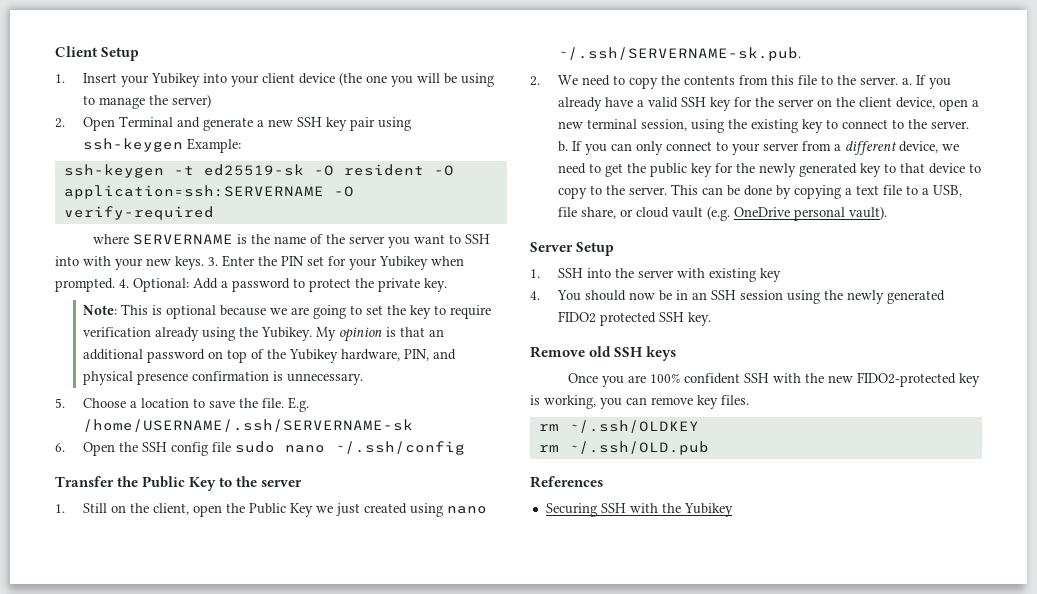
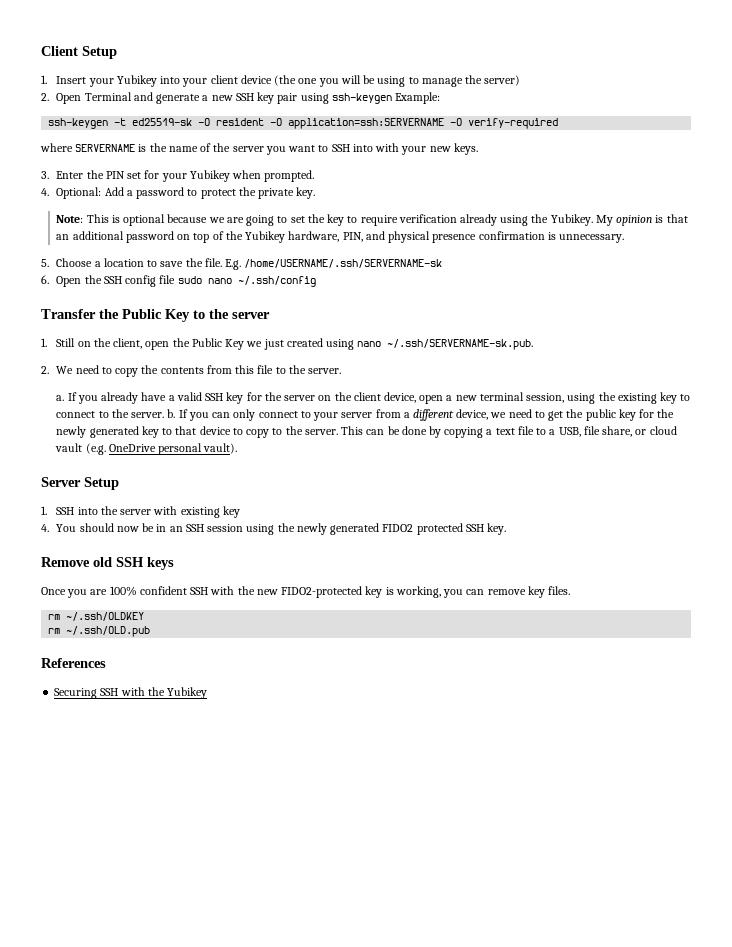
(204, 263) none -> (478, 149) //
(115, 285) none -> (315, 176) //
(899, 81) none -> (342, 371) //

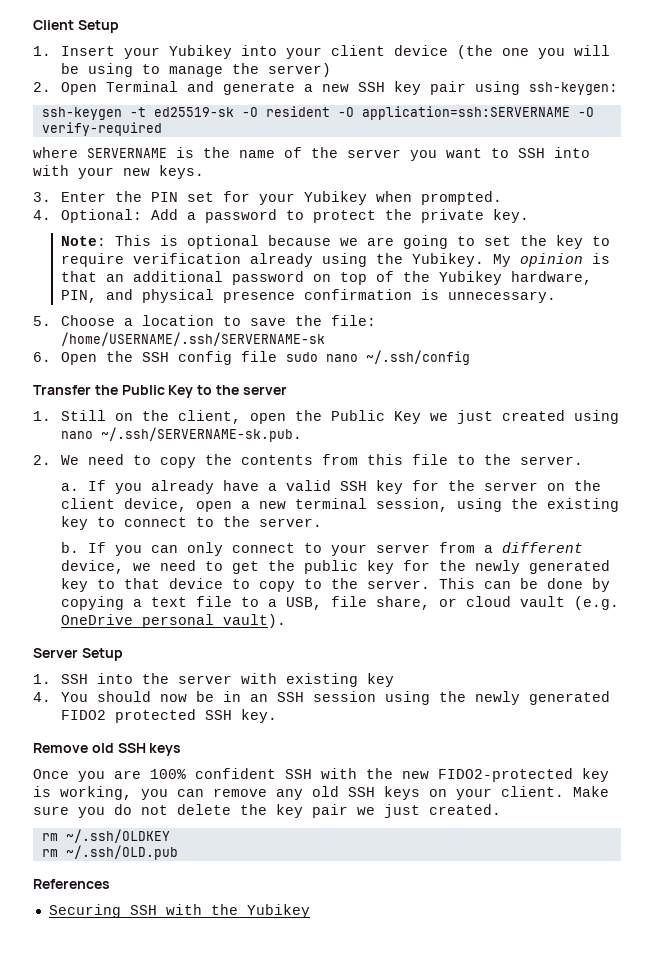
[331,92,441,104] ssh-keygen Example: -> [529,82,619,95] ssh-keygen:
[204,258,242,270] file. E.g. -> [331,315,377,326] file:
(165, 415) none -> (323, 522) //
[527,586,571,598] key files. -> [276,786,609,800] [33,804,501,818] any old SSH keys on your client. Make sure you do not delete the key pair we just created.

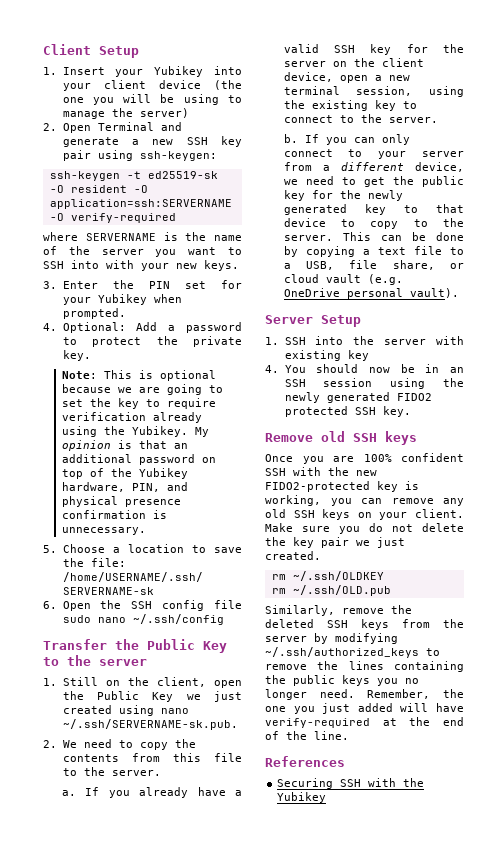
(178, 852) none -> [265,605,412,616] [265,619,464,630] [265,633,398,644] [265,647,440,658] [265,661,464,672] [265,675,419,686] [265,689,464,700] [265,703,464,714] [265,717,464,728] [265,731,349,740] // Similarly, remove the deleted SSH keys from the server by modifying ~/.ssh/authorized_keys to remove the lines containing the public keys you no longer need. Remember, the one you just added will have verify-required at the end of the line.

